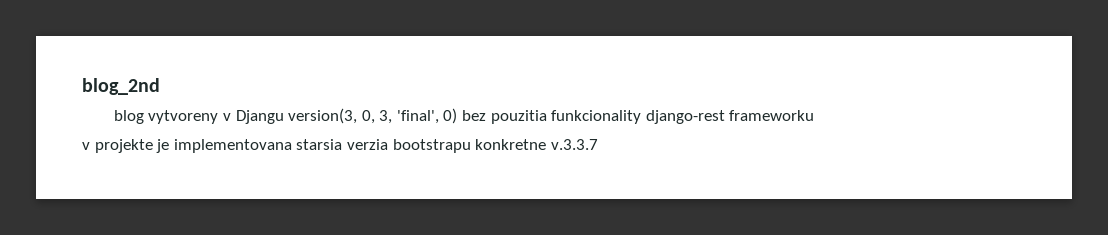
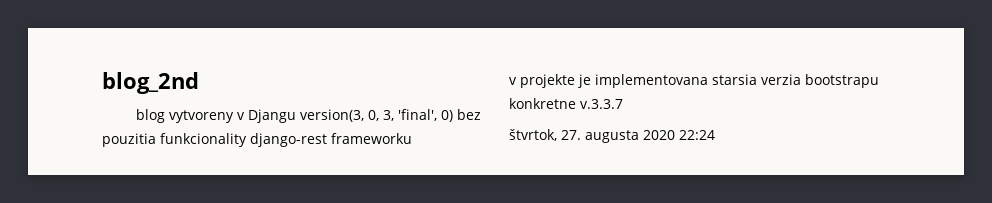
(598, 144) none -> [509,129,715,143] // štvrtok, 27. augusta 2020 22:24

